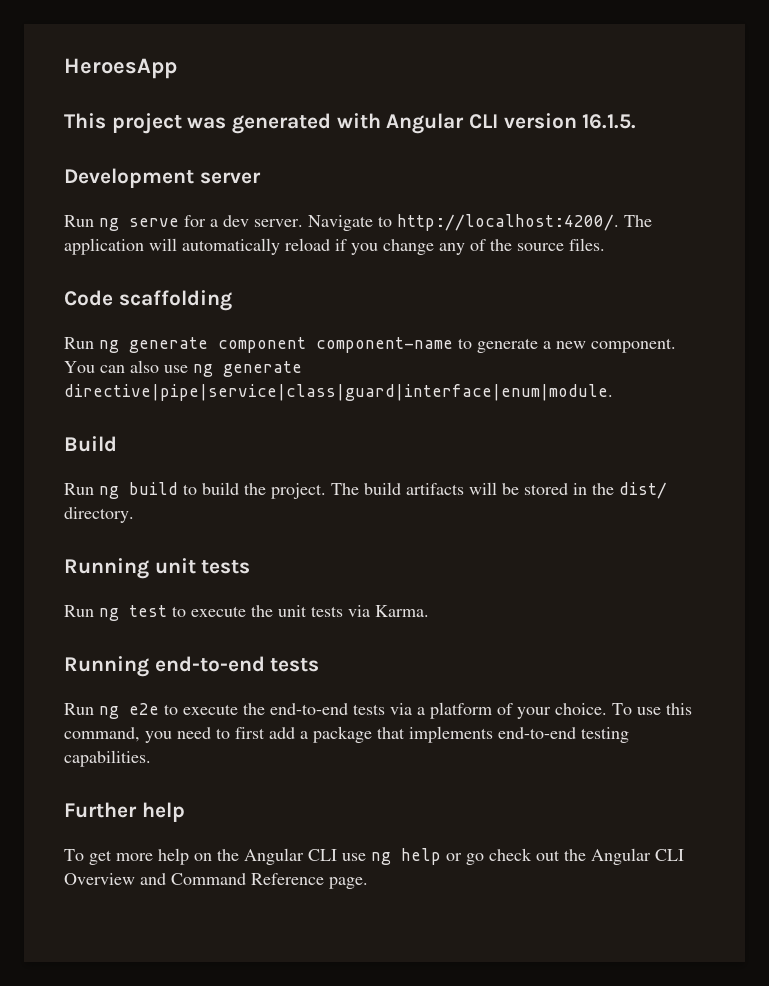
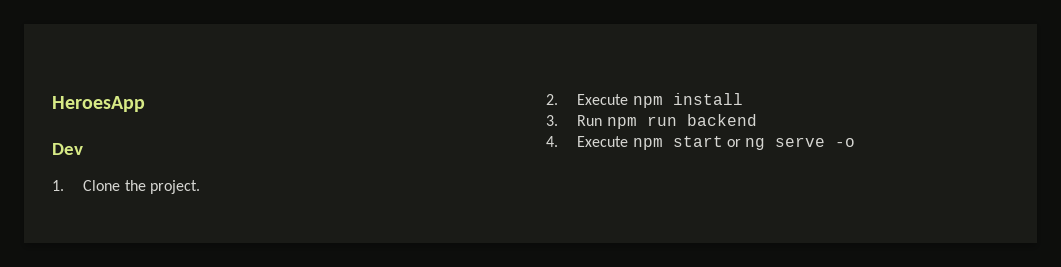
[64,113,637,134] [64,168,261,188] [64,214,652,231] [64,238,605,255] [64,290,232,311] [64,337,676,353] [64,360,302,377] [64,384,613,401] [64,436,117,452] [64,482,667,499] [64,507,134,523] [64,558,251,579] [64,605,429,621] [64,656,320,677] [64,702,692,719] [64,726,629,743] [64,750,151,767] [64,802,185,822] [64,848,684,865] [64,873,368,889] This project was generated with Angular CLI version 16.1.5. // Development server // Run ng serve for a dev server. Navigate to http://localhost:4200/. The application will automatically reload if you change any of the source files. // Code scaffolding // Run ng generate component component-name to generate a new component. You can also use ng generate directive|pipe|service|class|guard|interface|enum|module. // Build // Run ng build to build the project. The build artifacts will be stored in the dist/ directory. // Running unit tests // Run ng test to execute the unit tests via Karma. // Running end-to-end tests // Run ng e2e to execute the end-to-end tests via a platform of your choice. To use this command, you need to first add a package that implements end-to-end testing capabilities. // Further help // To get more help on the Angular CLI use ng help or go check out the Angular CLI Overview and Command Reference page. -> [52,143,83,155] [52,180,201,194] [546,93,743,108] [546,114,757,129] [546,136,856,150] Dev // 1. Clone the project. // 2. Execute npm install // 3. Run npm run backend // 4. Execute npm start or ng serve -o

